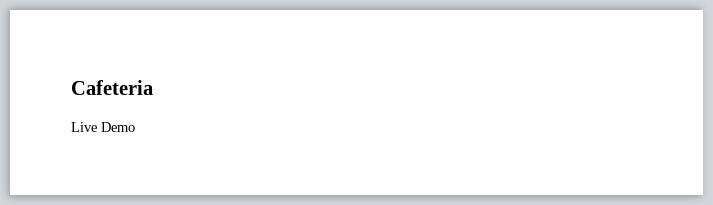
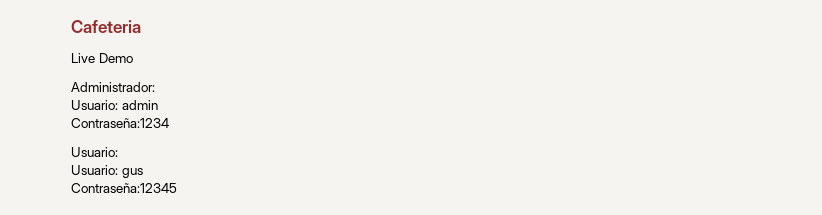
(135, 127) none -> [71,82,155,92] [71,100,158,110] [71,118,169,128] [71,147,118,157] [71,165,143,178] [71,183,177,193] // Administrador: // Usuario: admin // Contraseña:1234 // Usuario: // Usuario: gus // Contraseña:12345

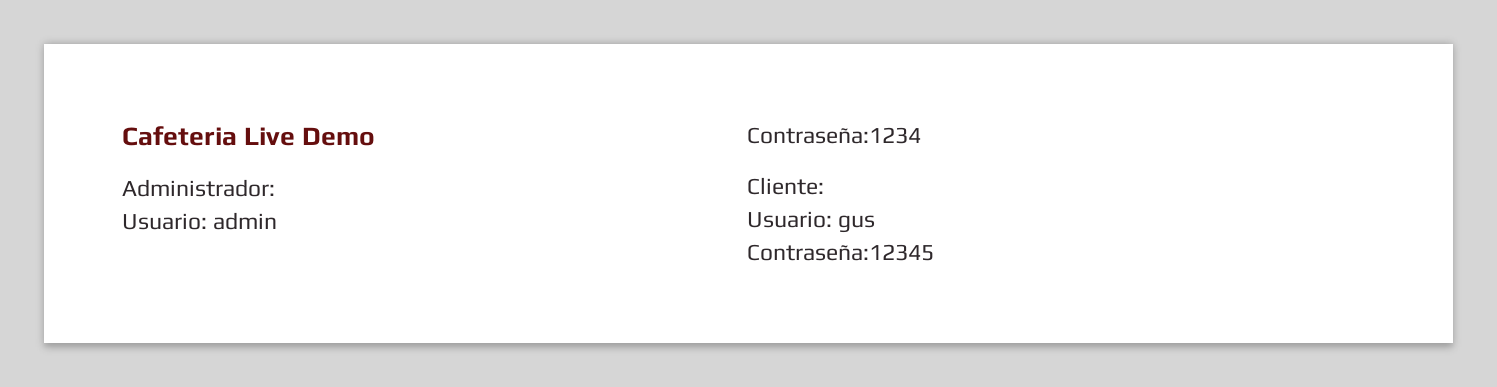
(141, 26) // -> (237, 136) none
[71,147,118,157] Usuario: -> [747,177,824,195] Cliente:

